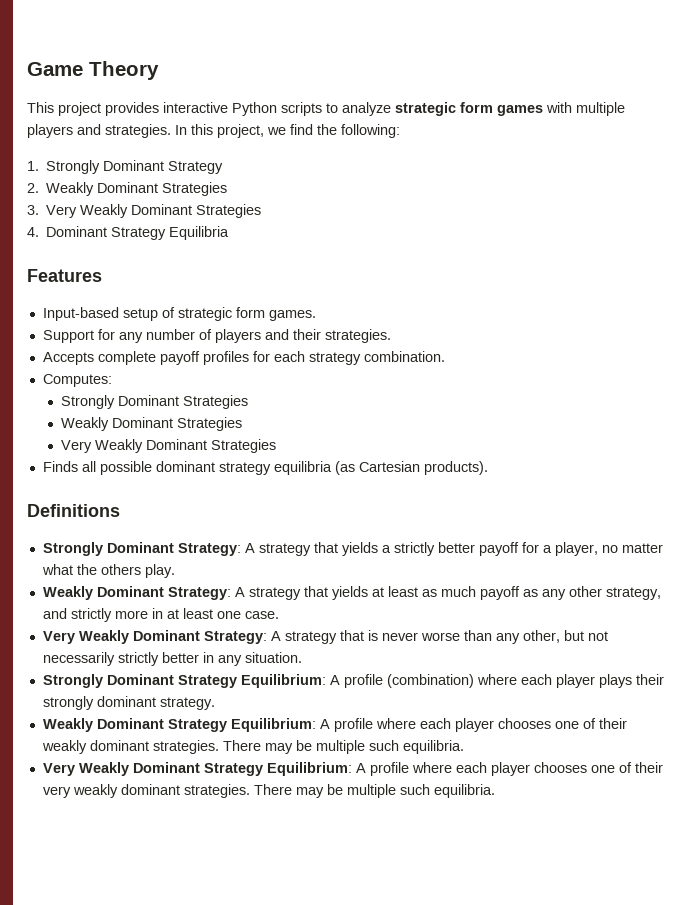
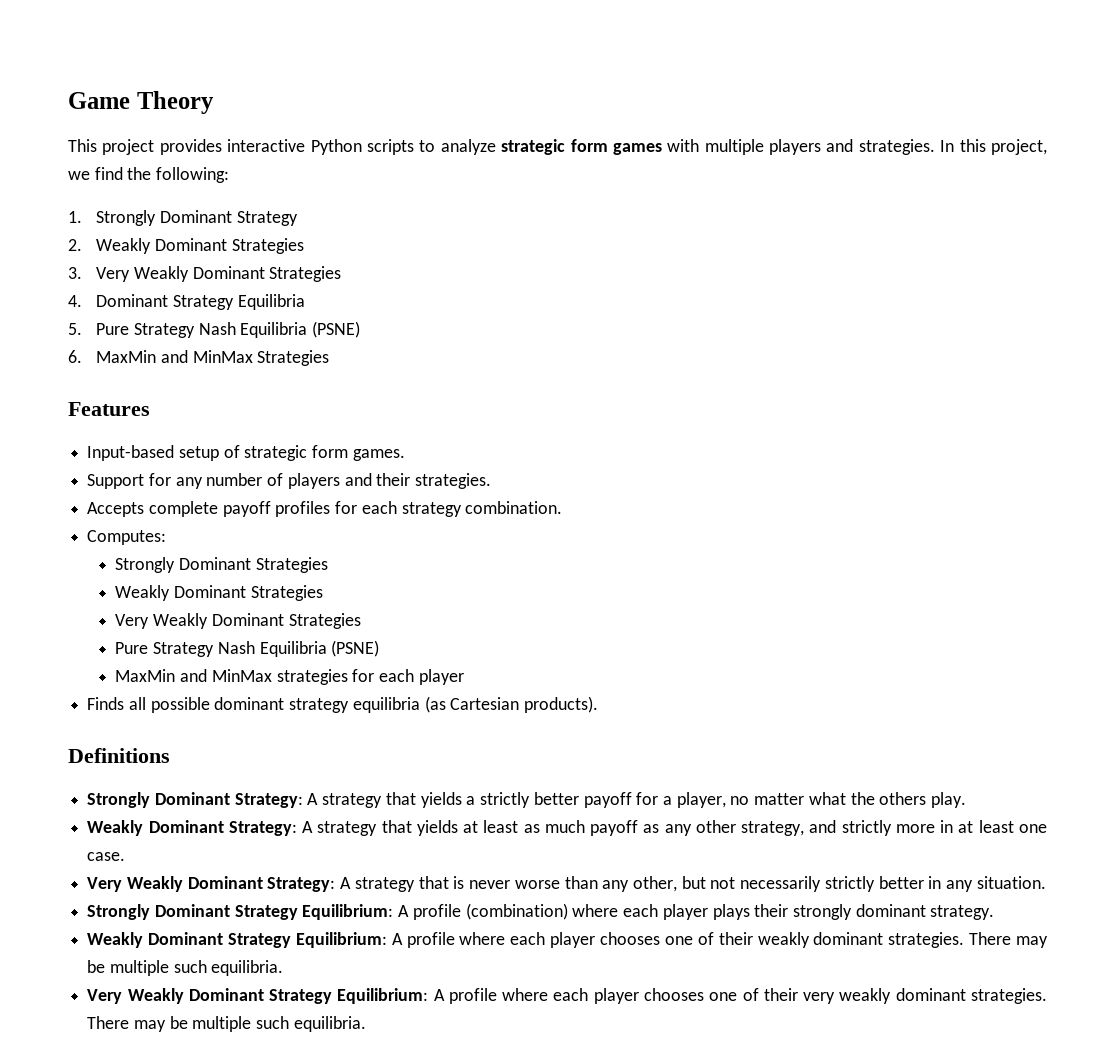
(230, 233) none -> [68,321,361,338] [68,350,330,366] // 5. Pure Strategy Nash Equilibria (PSNE) // 6. MaxMin and MinMax Strategies
(277, 446) none -> [115,640,380,657] [115,669,464,685] // Pure Strategy Nash Equilibria (PSNE) // MaxMin and MinMax strategies for each player

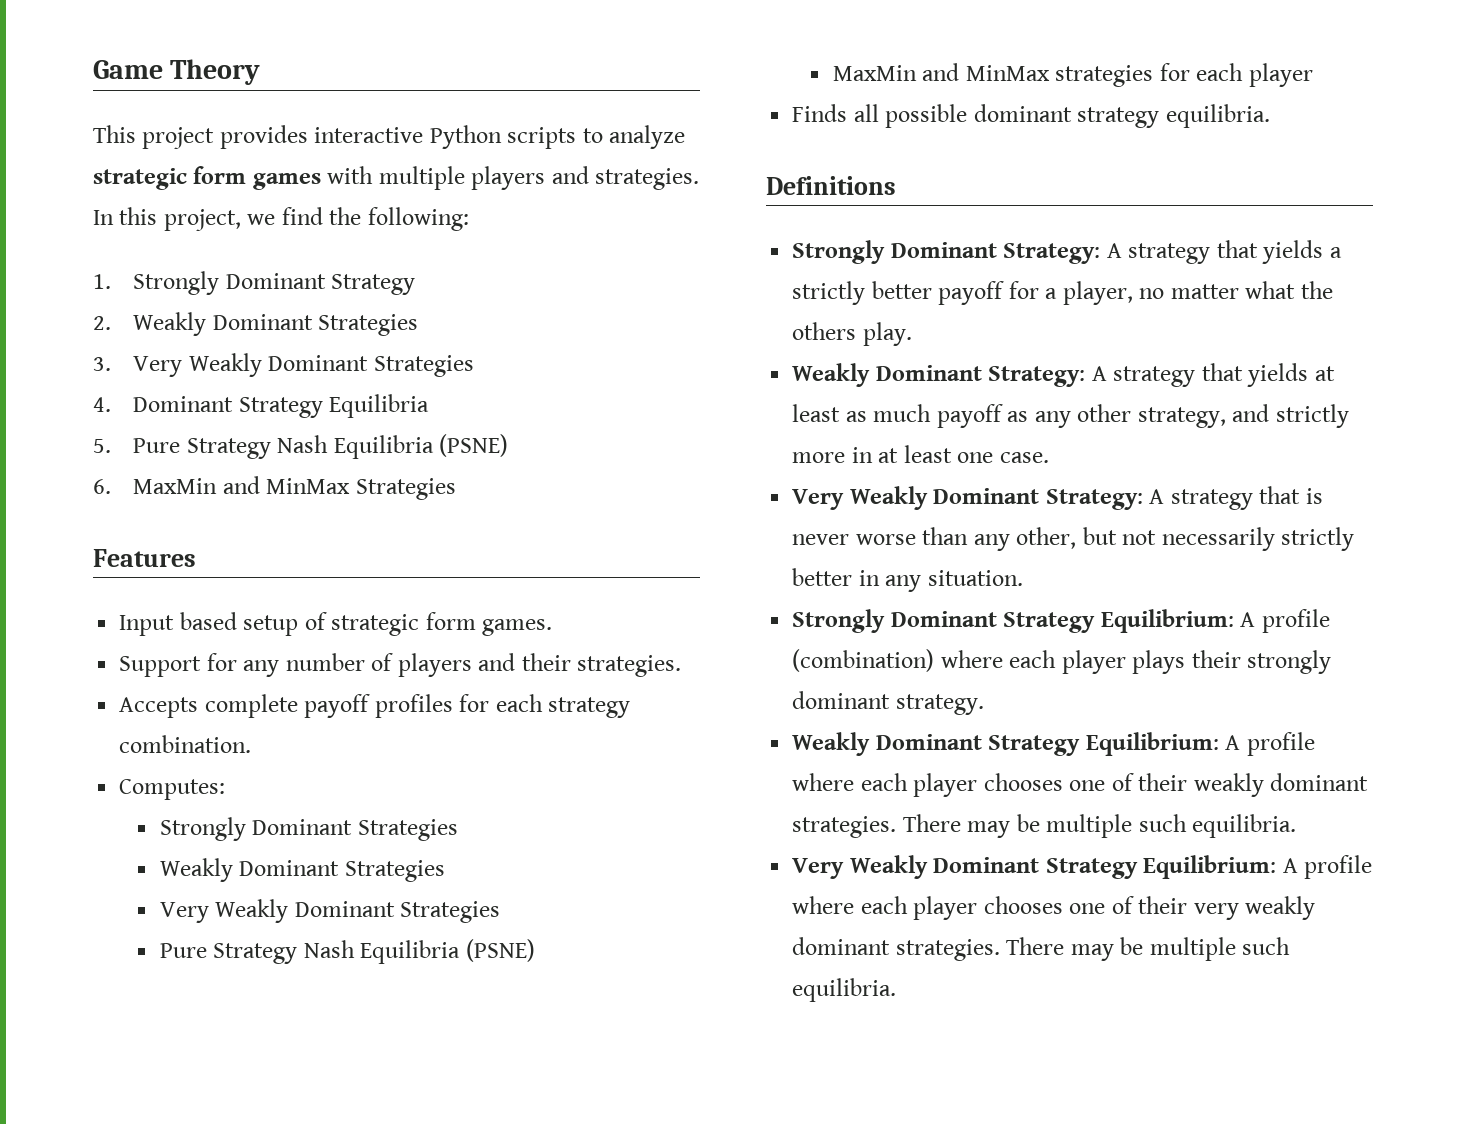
[87,445,175,461] Input-based -> [119,612,237,636] Input based
[352,696,599,713] equilibria (as Cartesian products). -> [1165,104,1270,128] equilibria.

